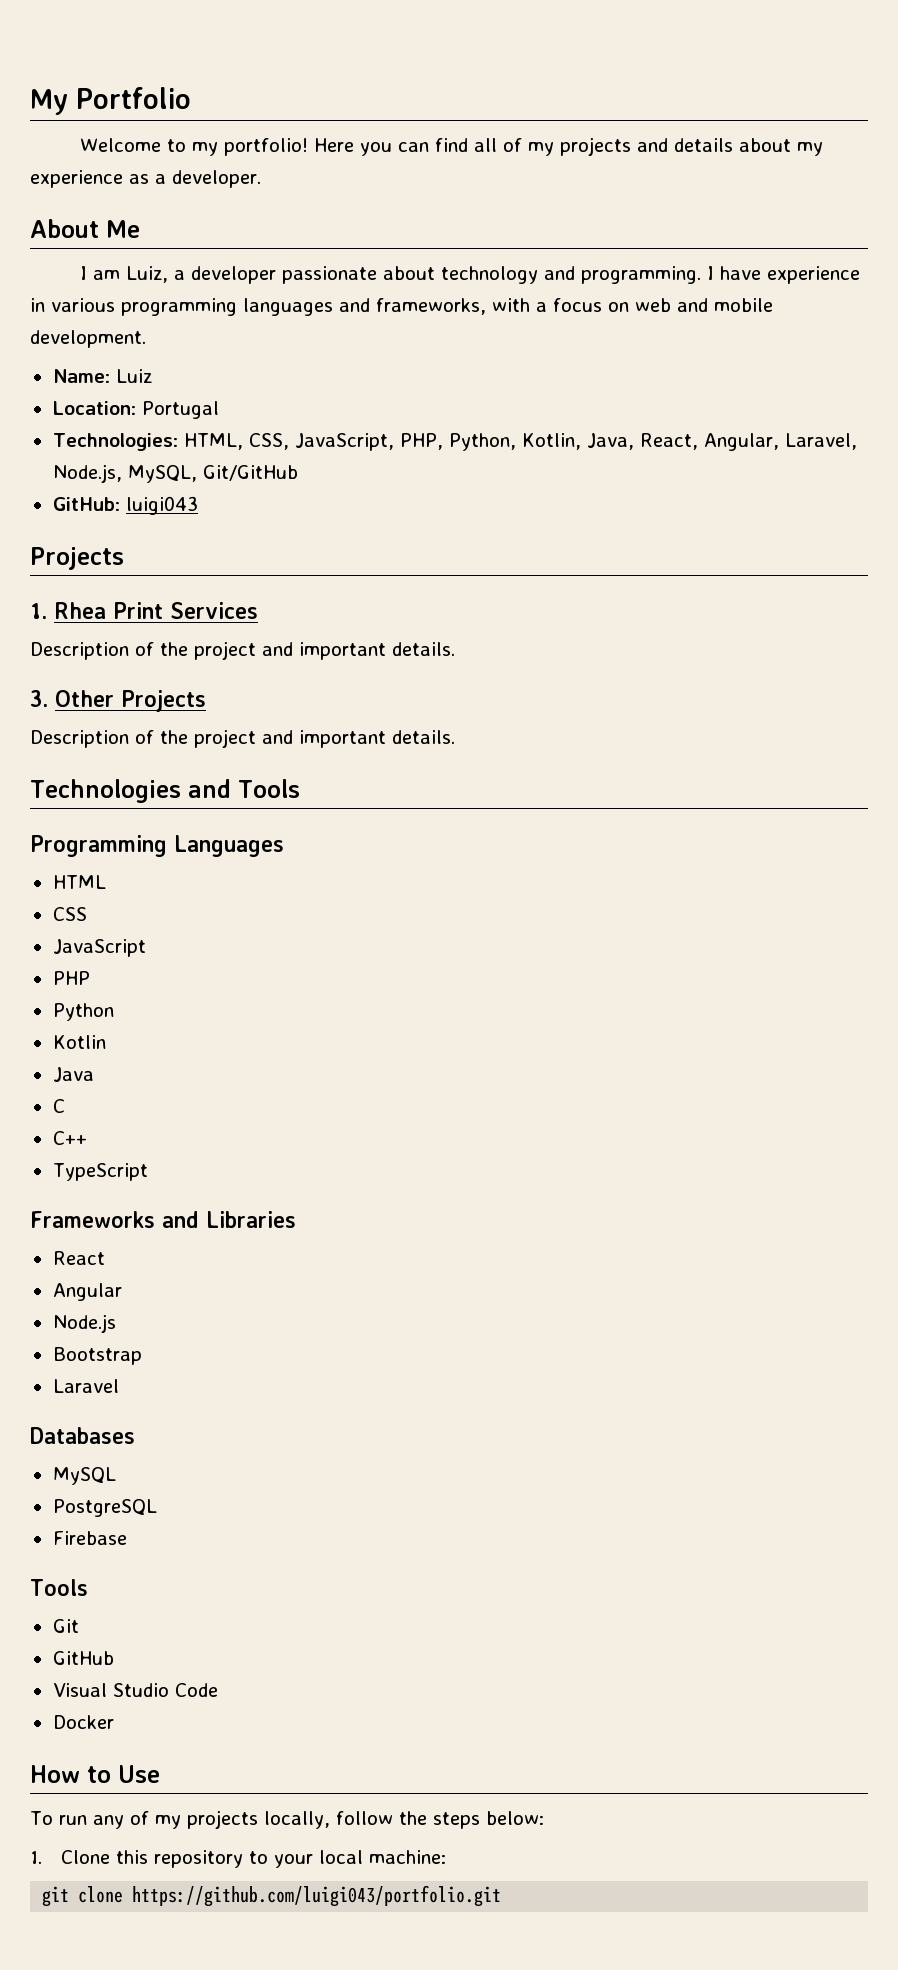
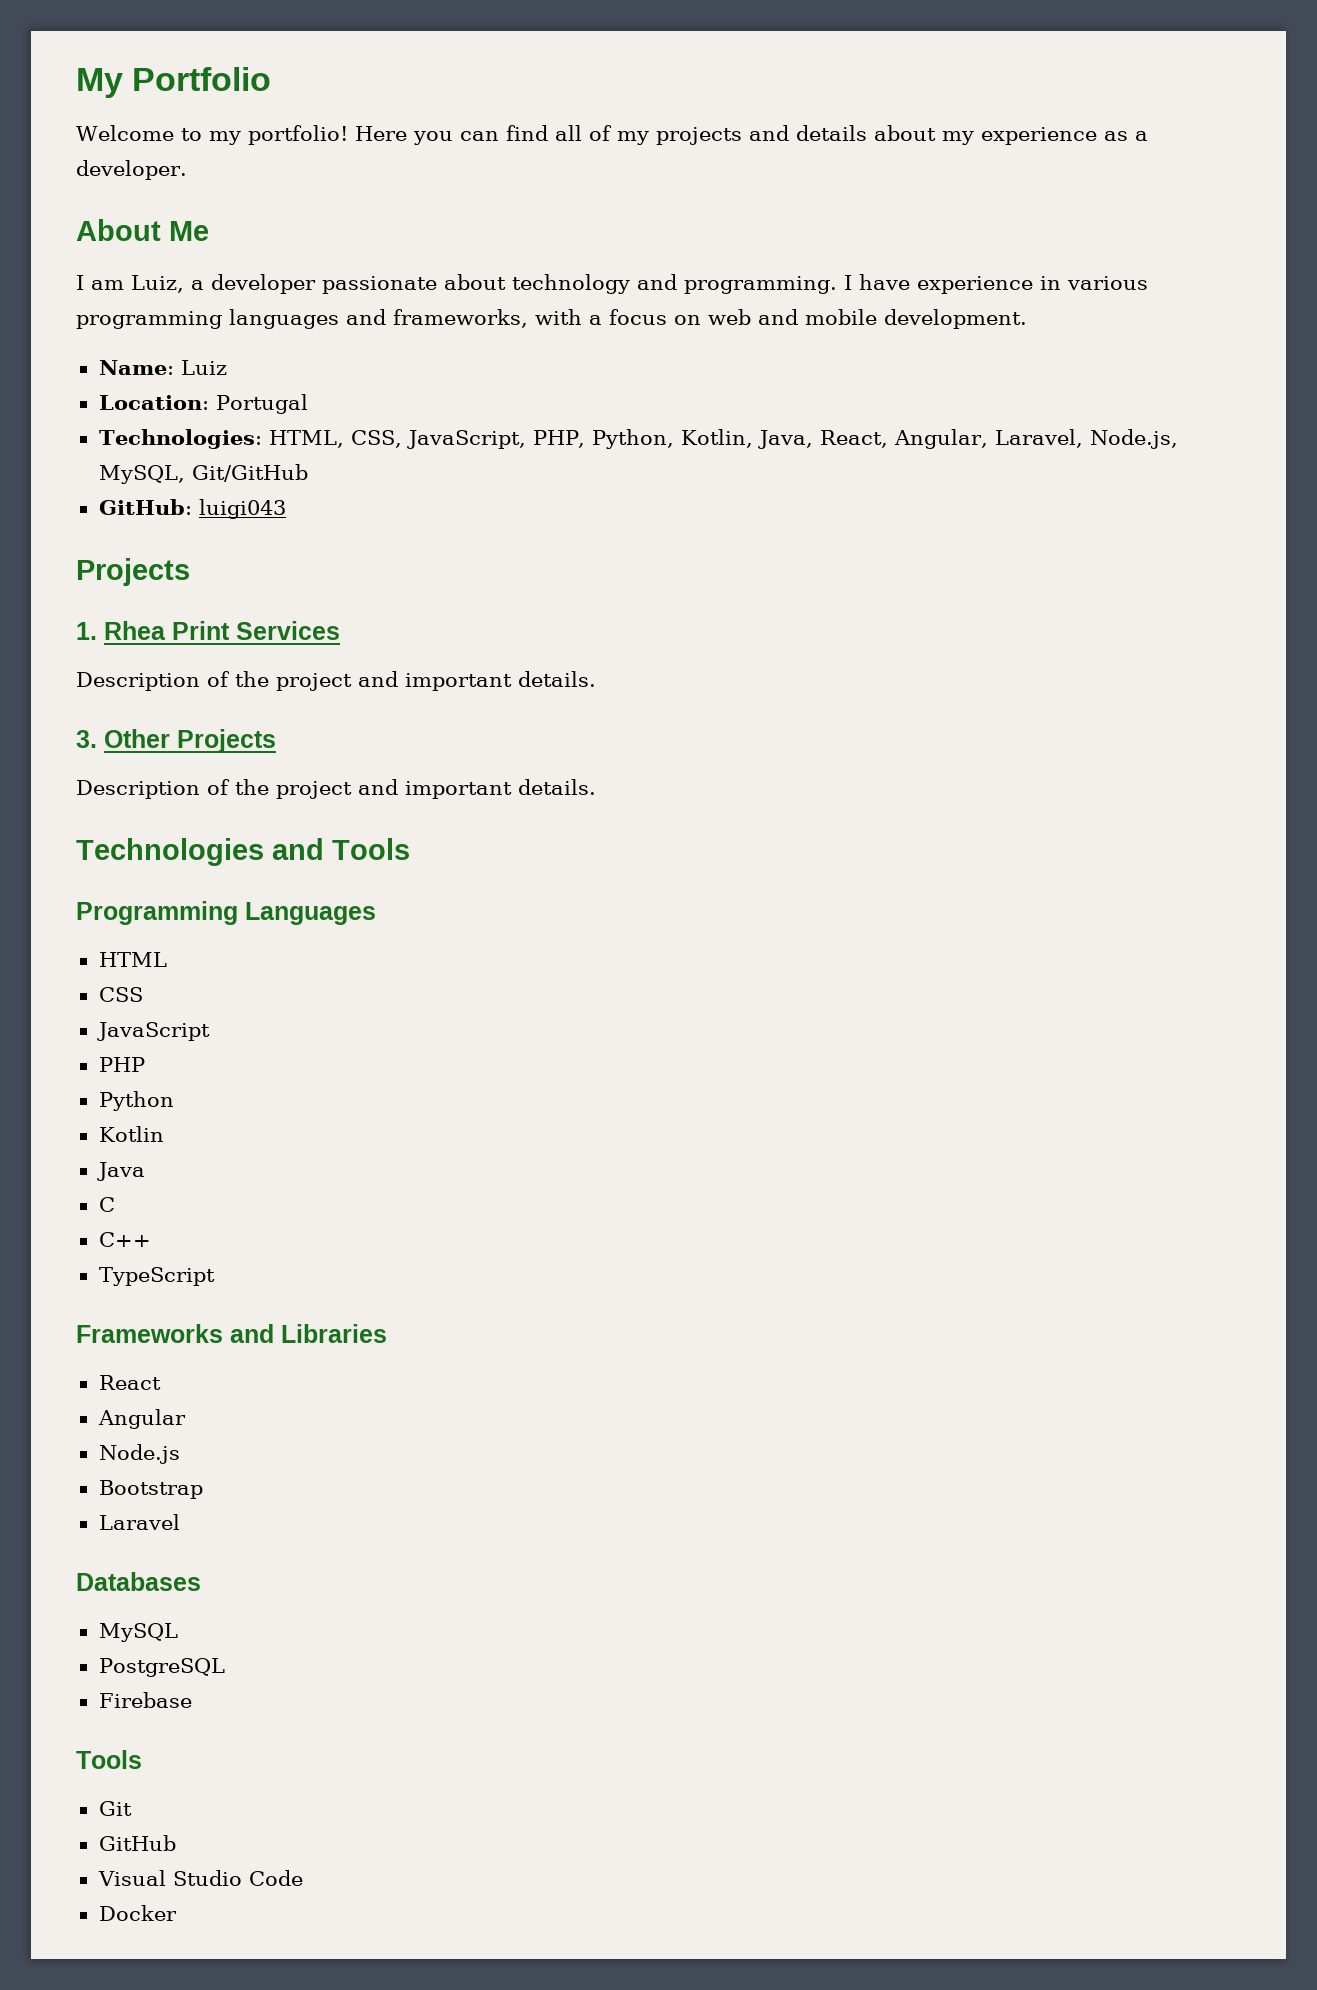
[30,1765,160,1783] [30,1810,544,1829] [30,1850,446,1868] [42,1885,502,1907] // How to Use // To run any of my projects locally, follow the steps below: // 1. Clone this repository to your local machine: // git clone https://github.com/luigi043/portfolio.git -> (177, 1913) none

